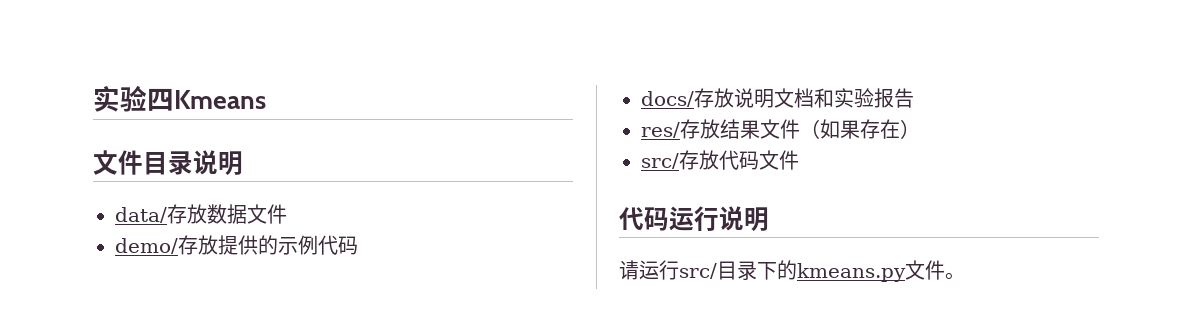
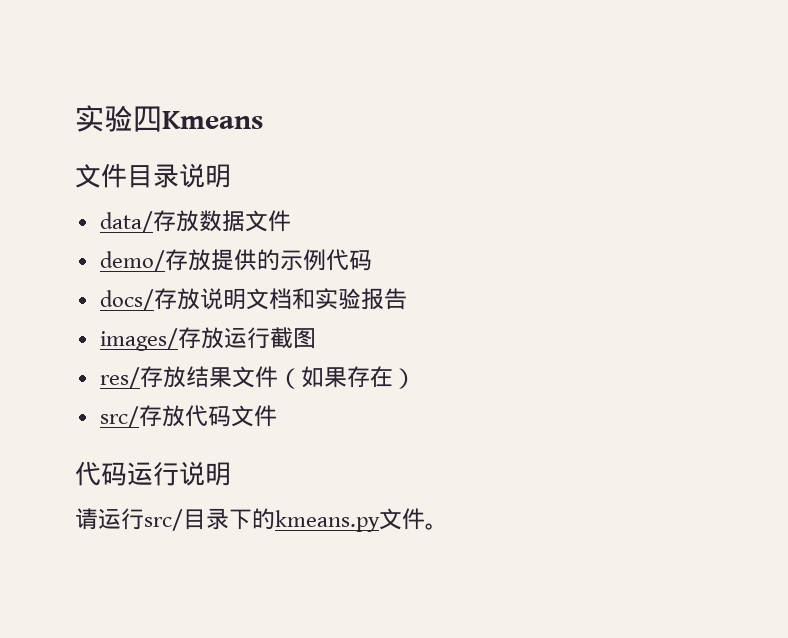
(914, 98) none -> [99,327,316,351] // images/存放运行截图

